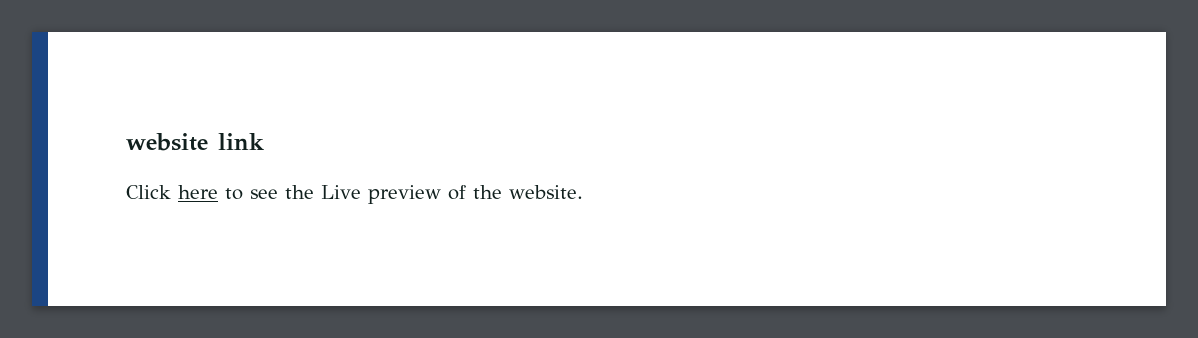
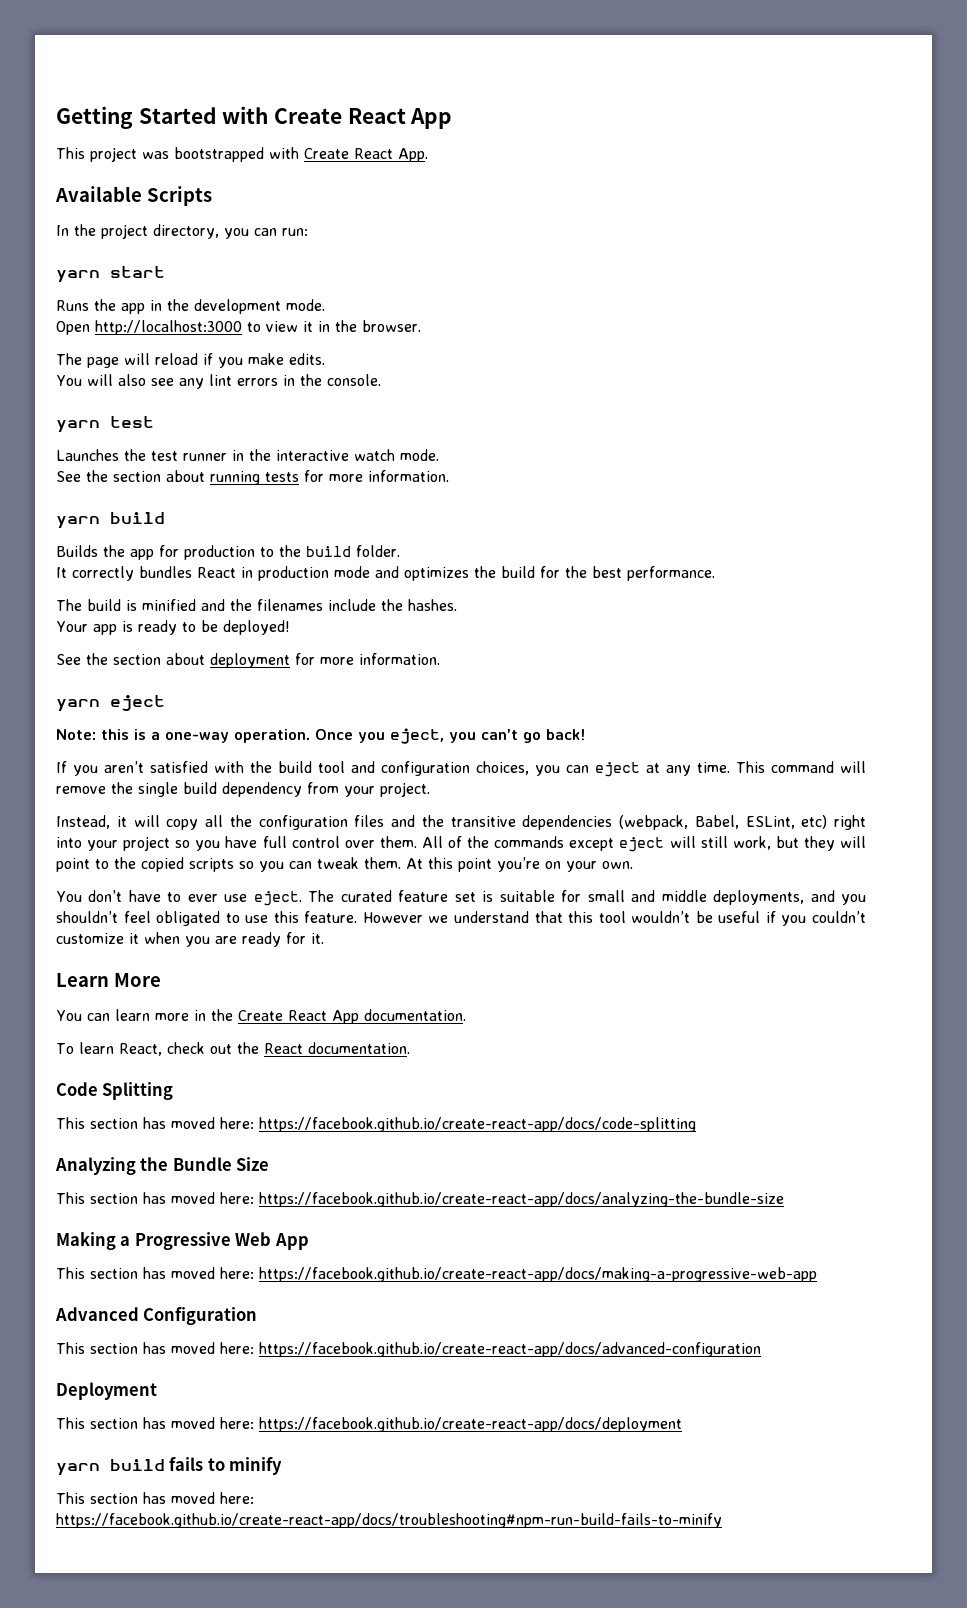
[126,133,264,151] [126,185,583,204] website link // Click here to see the Live preview of the website. -> [56,106,453,129] [56,147,428,162] [55,186,212,206] [56,224,308,239] [56,266,165,283] [56,299,325,314] [56,320,421,335] [56,353,325,368] [56,374,381,389] [56,416,154,433] [56,449,439,461] [56,470,449,485] [56,512,165,529] [56,545,400,560] [56,566,715,581] [56,599,457,611] [56,620,290,635] [56,653,440,668] [56,695,165,712] [56,728,585,744] [56,761,866,777] [56,782,430,797] [56,815,866,830] [56,836,866,852] [56,857,633,872] [56,890,866,906] [56,911,866,926] [56,932,324,947] [56,973,161,987] [56,1009,466,1024] [56,1042,410,1056] [56,1082,174,1100] [56,1117,696,1132] [55,1157,270,1175] [56,1192,784,1207] [56,1232,309,1250] [56,1267,817,1282] [55,1307,258,1325] [56,1342,761,1357] [56,1382,157,1400] [56,1417,682,1432] [56,1457,283,1476] [56,1492,254,1504] [56,1513,722,1528] Getting Started with Create React App // This project was bootstrapped with Create React App. // Available Scripts // In the project directory, you can run: // yarn start // Runs the app in the development mode. // Open http://localhost:3000 to view it in the browser. // The page will reload if you make edits. // You will also see any lint errors in the console. // yarn test // Launches the test runner in the interactive watch mode. // See the section about running tests for more information. // yarn build // Builds the app for production to the build folder. // It correctly bundles React in production mode and optimizes the build for the best performance. // The build is minified and the filenames include the hashes. // Your app is ready to be deployed! // See the section about deployment for more information. // yarn eject // Note: this is a one-way operation. Once you eject, you can’t go back! // If you aren’t satisfied with the build tool and configuration choices, you can eject at any time. This command will remove the single build dependency from your project. // Instead, it will copy all the configuration files and the transitive dependencies (webpack, Babel, ESLint, etc) right into your project so you have full control over them. All of the commands except eject will still work, but they will point to the copied scripts so you can tweak them. At this point you’re on your own. // You don’t have to ever use eject. The curated feature set is suitable for small and middle deployments, and you shouldn’t feel obligated to use this feature. However we understand that this tool wouldn’t be useful if you couldn’t customize it when you are ready for it. // Learn More // You can learn more in the Create React App documentation. // To learn React, check out the React documentation. // Code Splitting // This section has moved here: https://facebook.github.io/create-react-app/docs/code-splitting // Analyzing the Bundle Size // This section has moved here: https://facebook.github.io/create-react-app/docs/analyzing-the-bundle-size // Making a Progressive Web App // This section has moved here: https://facebook.github.io/create-react-app/docs/making-a-progressive-web-app // Advanced Configuration // This section has moved here: https://facebook.github.io/create-react-app/docs/advanced-configuration // Deployment // This section has moved here: https://facebook.github.io/create-react-app/docs/deployment // yarn build fails to minify // This section has moved here: https://facebook.github.io/create-react-app/docs/troubleshooting#npm-run-build-fails-to-minify

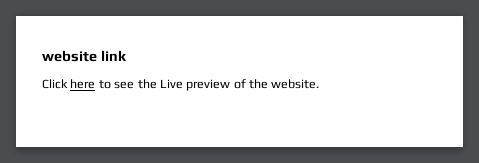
[56,106,453,129] [56,147,428,162] [55,186,212,206] [56,224,308,239] [56,266,165,283] [56,299,325,314] [56,320,421,335] [56,353,325,368] [56,374,381,389] [56,416,154,433] [56,449,439,461] [56,470,449,485] [56,512,165,529] [56,545,400,560] [56,566,715,581] [56,599,457,611] [56,620,290,635] [56,653,440,668] [56,695,165,712] [56,728,585,744] [56,761,866,777] [56,782,430,797] [56,815,866,830] [56,836,866,852] [56,857,633,872] [56,890,866,906] [56,911,866,926] [56,932,324,947] [56,973,161,987] [56,1009,466,1024] [56,1042,410,1056] [56,1082,174,1100] [56,1117,696,1132] [55,1157,270,1175] [56,1192,784,1207] [56,1232,309,1250] [56,1267,817,1282] [55,1307,258,1325] [56,1342,761,1357] [56,1382,157,1400] [56,1417,682,1432] [56,1457,283,1476] [56,1492,254,1504] [56,1513,722,1528] Getting Started with Create React App // This project was bootstrapped with Create React App. // Available Scripts // In the project directory, you can run: // yarn start // Runs the app in the development mode. // Open http://localhost:3000 to view it in the browser. // The page will reload if you make edits. // You will also see any lint errors in the console. // yarn test // Launches the test runner in the interactive watch mode. // See the section about running tests for more information. // yarn build // Builds the app for production to the build folder. // It correctly bundles React in production mode and optimizes the build for the best performance. // The build is minified and the filenames include the hashes. // Your app is ready to be deployed! // See the section about deployment for more information. // yarn eject // Note: this is a one-way operation. Once you eject, you can’t go back! // If you aren’t satisfied with the build tool and configuration choices, you can eject at any time. This command will remove the single build dependency from your project. // Instead, it will copy all the configuration files and the transitive dependencies (webpack, Babel, ESLint, etc) right into your project so you have full control over them. All of the commands except eject will still work, but they will point to the copied scripts so you can tweak them. At this point you’re on your own. // You don’t have to ever use eject. The curated feature set is suitable for small and middle deployments, and you shouldn’t feel obligated to use this feature. However we understand that this tool wouldn’t be useful if you couldn’t customize it when you are ready for it. // Learn More // You can learn more in the Create React App documentation. // To learn React, check out the React documentation. // Code Splitting // This section has moved here: https://facebook.github.io/create-react-app/docs/code-splitting // Analyzing the Bundle Size // This section has moved here: https://facebook.github.io/create-react-app/docs/analyzing-the-bundle-size // Making a Progressive Web App // This section has moved here: https://facebook.github.io/create-react-app/docs/making-a-progressive-web-app // Advanced Configuration // This section has moved here: https://facebook.github.io/create-react-app/docs/advanced-configuration // Deployment // This section has moved here: https://facebook.github.io/create-react-app/docs/deployment // yarn build fails to minify // This section has moved here: https://facebook.github.io/create-react-app/docs/troubleshooting#npm-run-build-fails-to-minify -> [42,50,127,62] [42,79,320,91] website link // Click here to see the Live preview of the website.

